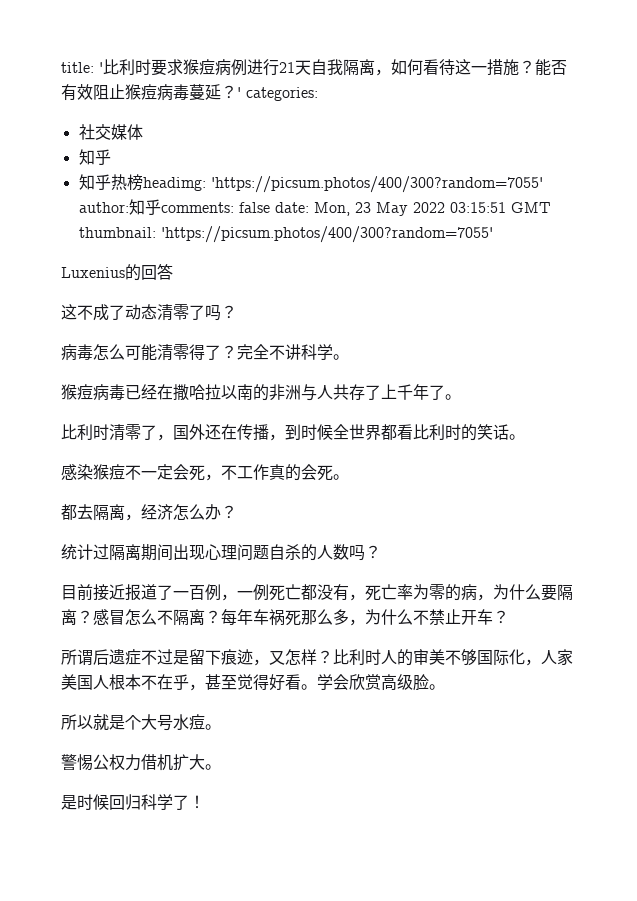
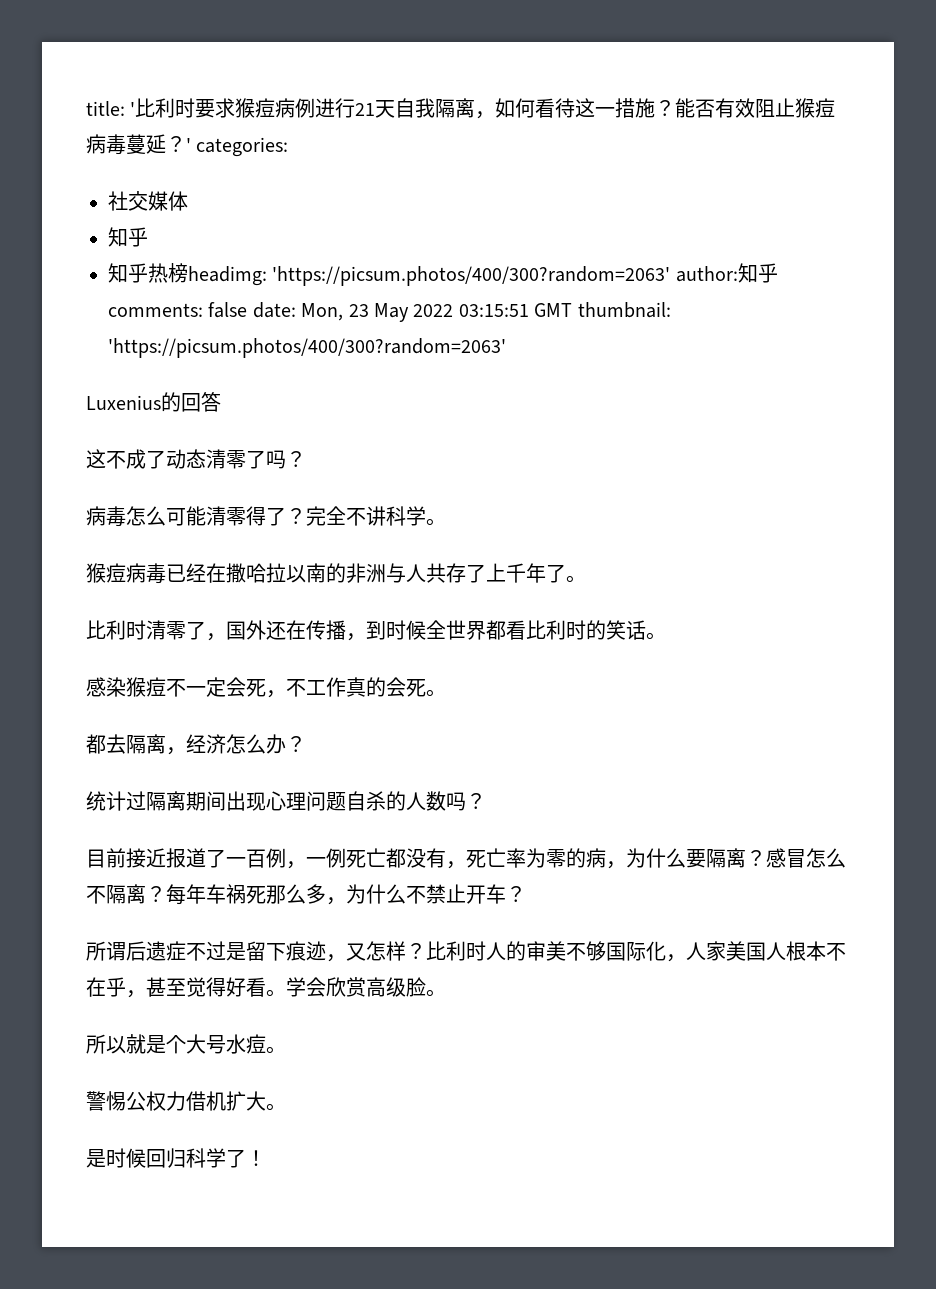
[210,176,543,193] 'https://picsum.photos/400/300?random=7055' -> [272,266,671,286] 'https://picsum.photos/400/300?random=2063'
[160,226,493,243] 'https://picsum.photos/400/300?random=7055' -> [108,338,506,358] 'https://picsum.photos/400/300?random=2063'

